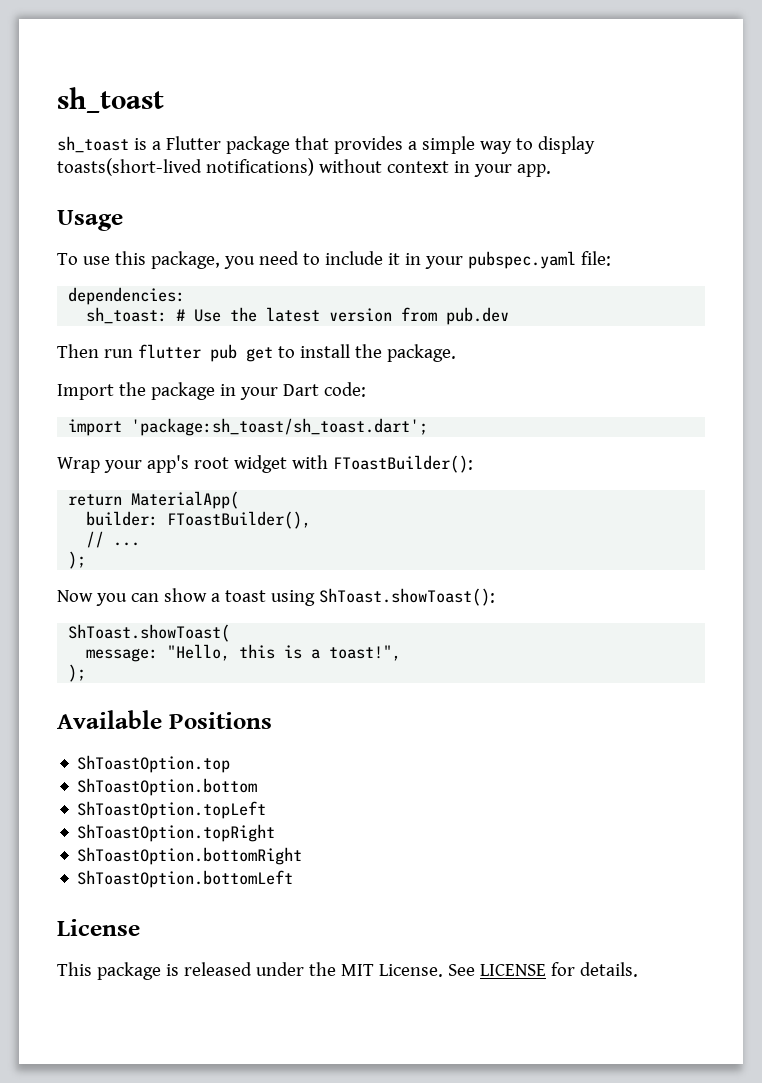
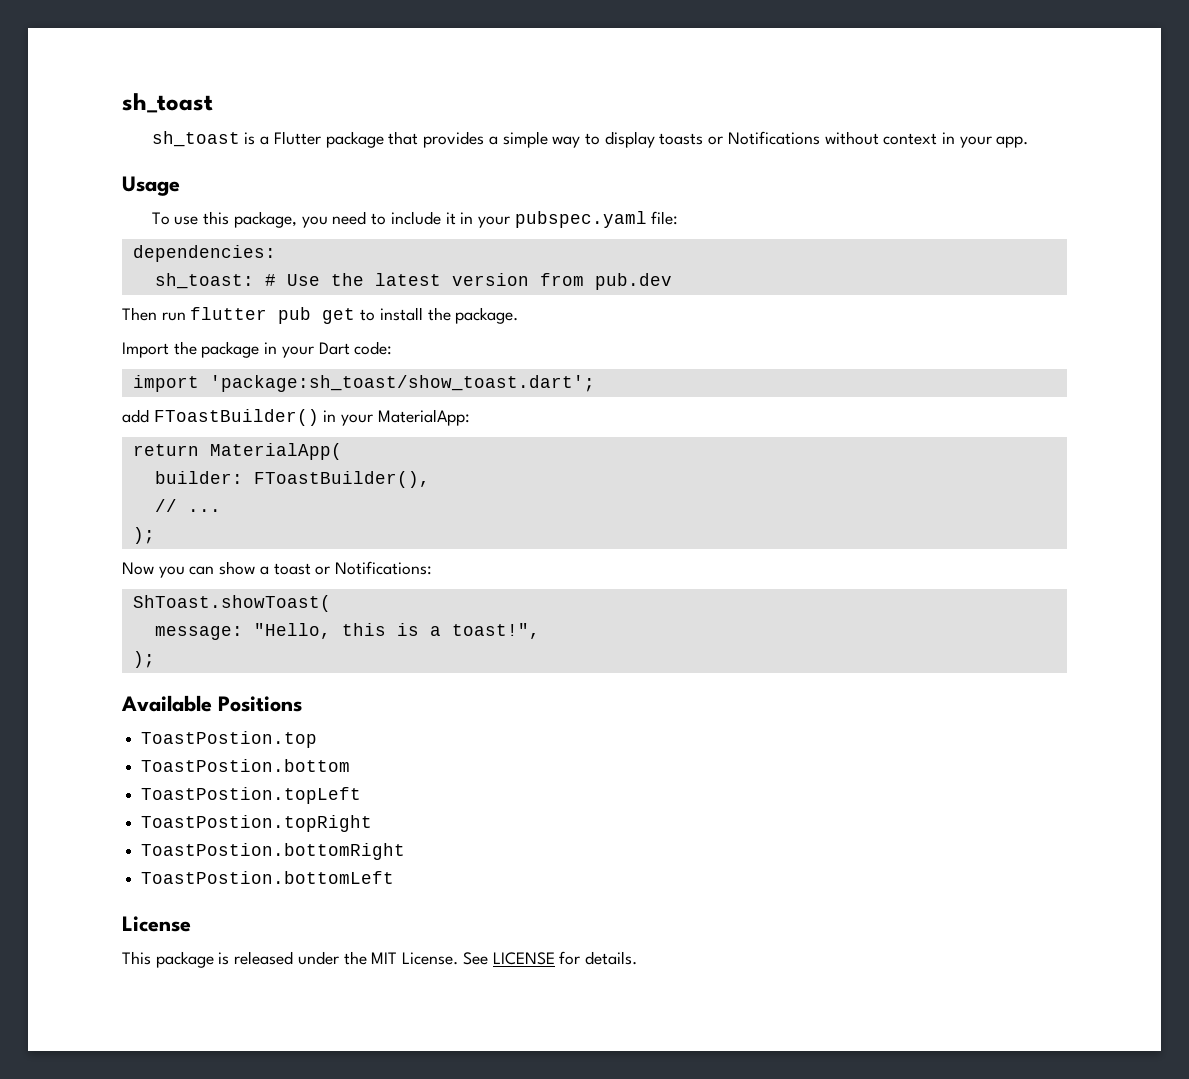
[57,158,314,176] toasts(short-lived notifications) -> [659,131,820,145] toasts or Notifications
[131,418,429,436] [57,455,473,473] 'package:sh_toast/sh_toast.dart'; // Wrap your app's root widget with FToastBuilder(): -> [209,375,595,392] [122,409,470,426] 'package:sh_toast/show_toast.dart'; // add FToastBuilder() in your MaterialApp:
[270,588,495,606] using ShToast.showToast(): -> [315,561,433,575] or Notifications:
[77,755,231,773] [77,778,258,796] [77,801,267,819] [77,824,276,842] [77,847,303,865] [77,870,294,888] ShToastOption.top // ShToastOption.bottom // ShToastOption.topLeft // ShToastOption.topRight // ShToastOption.bottomRight // ShToastOption.bottomLeft -> [141,731,318,748] [141,759,351,772] [141,787,362,804] [141,815,373,832] [141,843,406,860] [141,871,395,884] ToastPostion.top // ToastPostion.bottom // ToastPostion.topLeft // ToastPostion.topRight // ToastPostion.bottomRight // ToastPostion.bottomLeft

